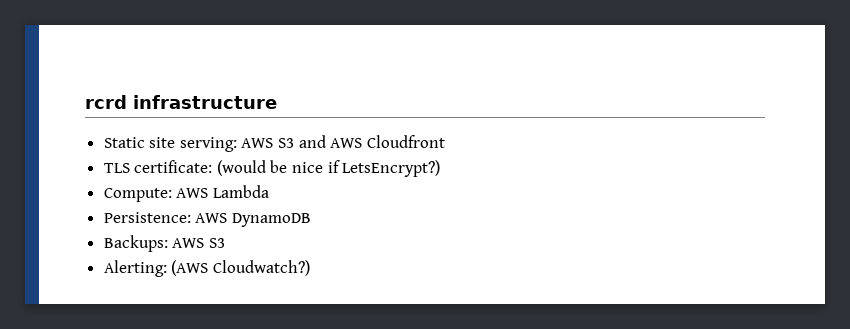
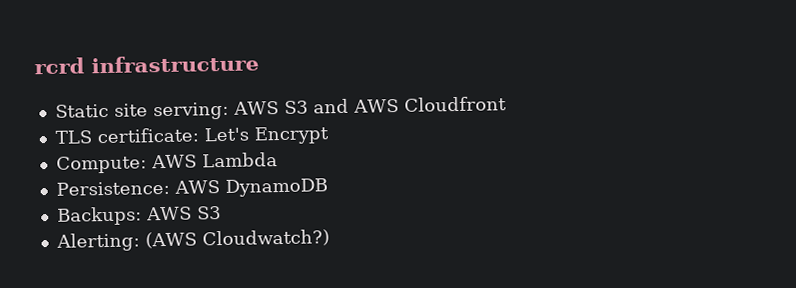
[216,160,441,177] (would be nice if LetsEncrypt?) -> [203,126,329,145] Let's Encrypt

